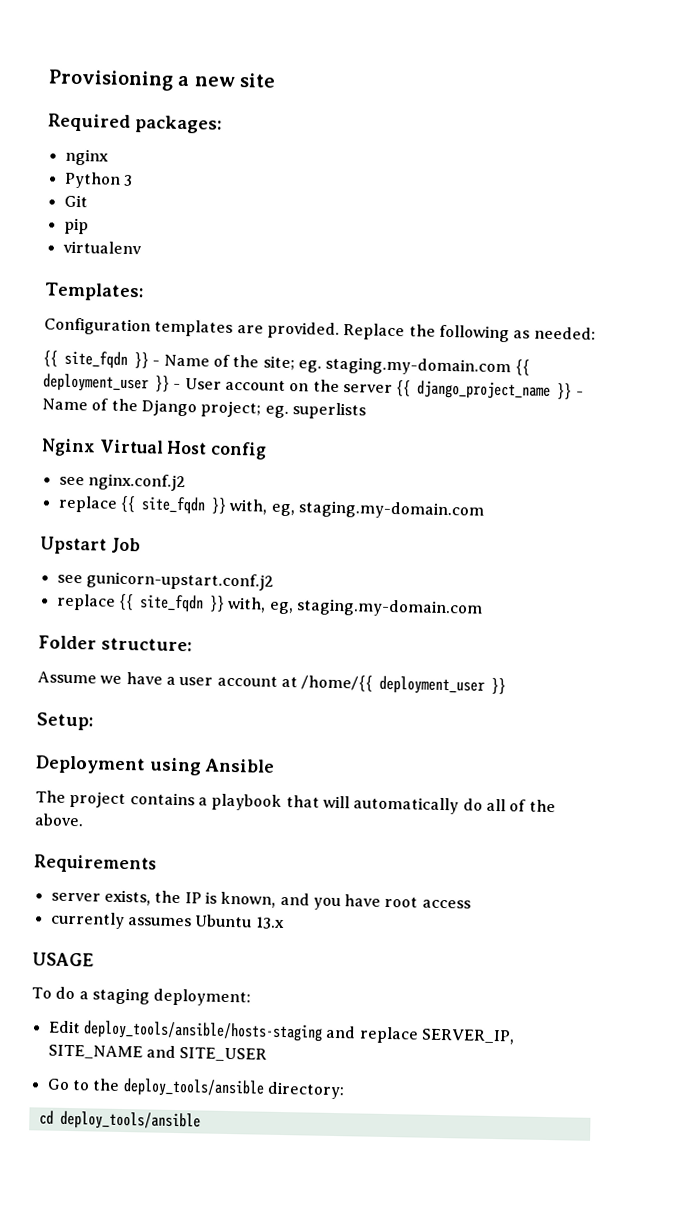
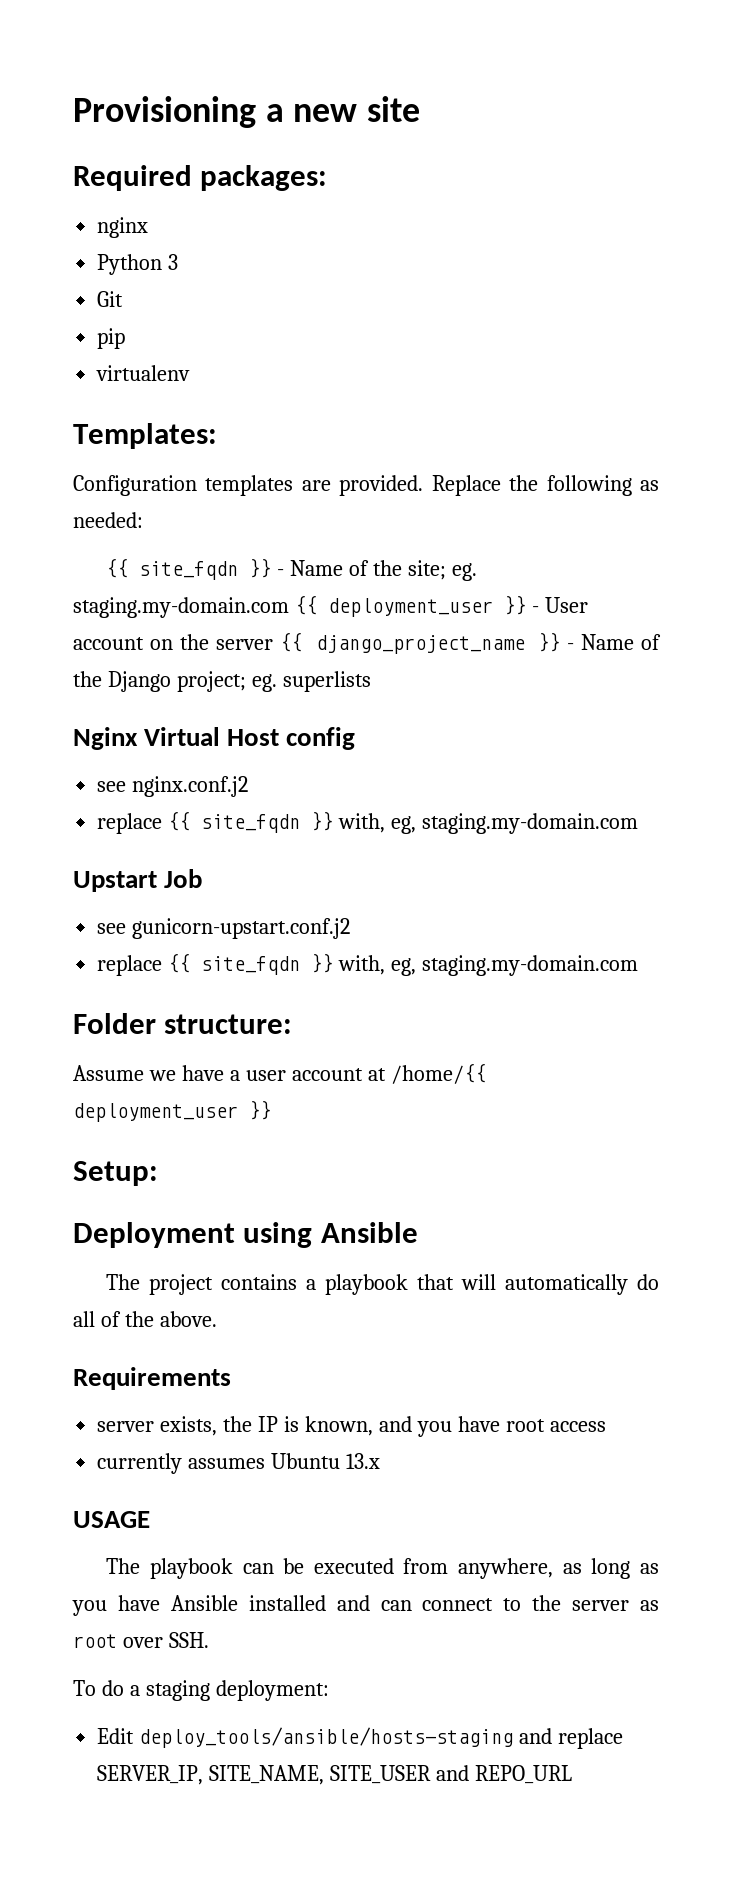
(94, 959) none -> [106,1558,659,1579] [72,1595,659,1616] [73,1632,209,1648] // The playbook can be executed from anywhere, as long as you have Ansible installed and can connect to the server as root over SSH.
[47,1044,268,1062] [46,1078,345,1100] [38,1110,201,1131] SITE_NAME and SITE_USER // Go to the deploy_tools/ansible directory: // cd deploy_tools/ansible -> [209,1765,572,1785] SITE_NAME, SITE_USER and REPO_URL

